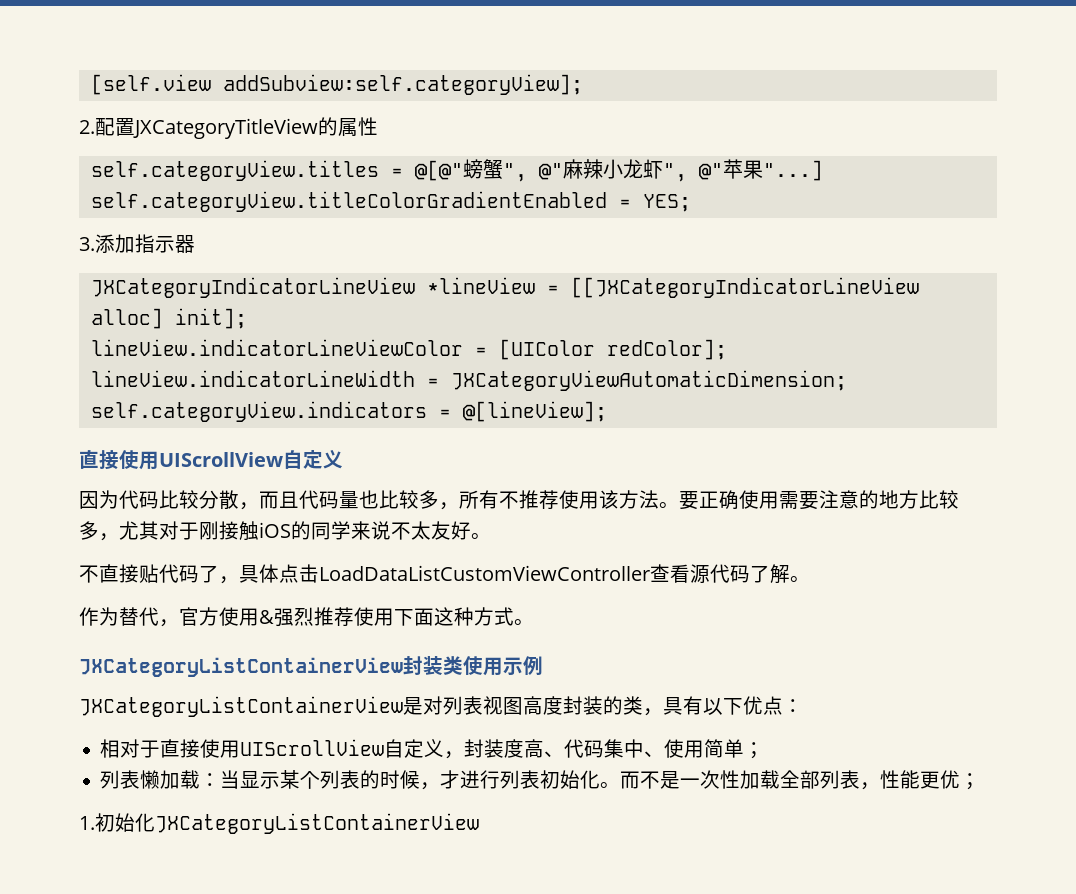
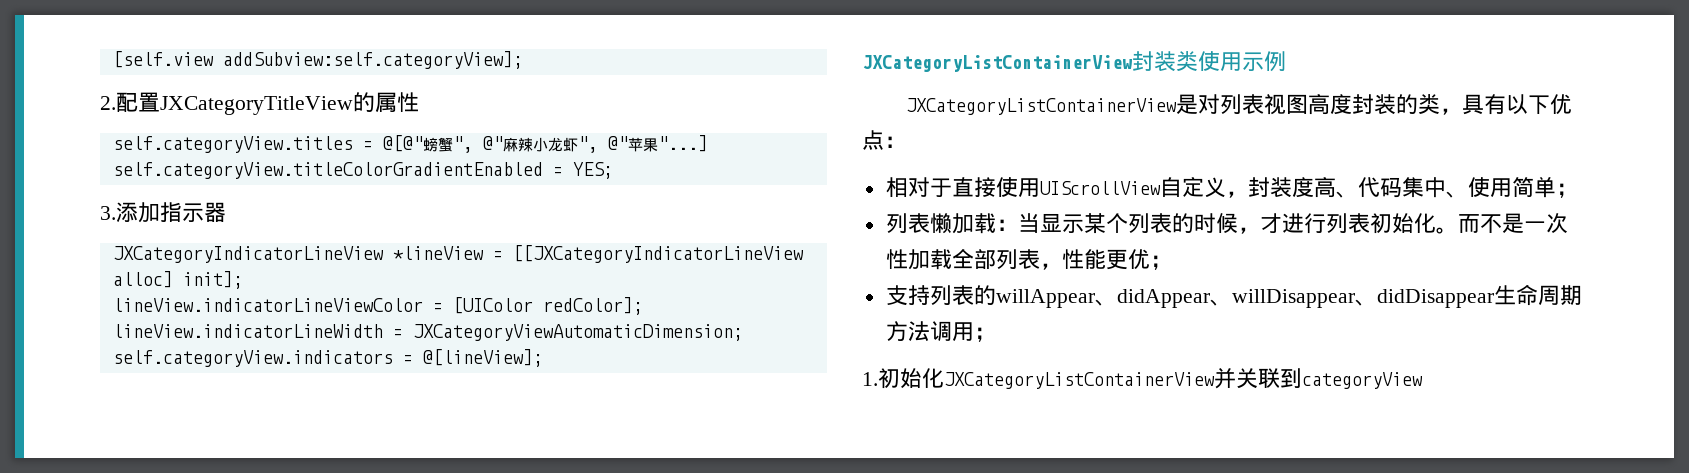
[79,450,343,470] [79,490,959,510] [79,521,491,541] [79,564,810,584] [79,607,534,627] // 直接使用UIScrollView自定义 // 因为代码比较分散，而且代码量也比较多，所有不推荐使用该方法。要正确使用需要注意的地方比较多，尤其对于刚接触iOS的同学来说不太友好。 // 不直接贴代码了，具体点击LoadDataListCustomViewController查看源代码了解。 // 作为替代，官方使用&强烈推荐使用下面这种方式。 -> (543, 358) none
(981, 781) none -> [885,284,1582,308] [885,321,996,342] // 支持列表的willAppear、didAppear、willDisappear、didDisappear生命周期方法调用；
(479, 823) none -> [1214,368,1423,389] 并关联到categoryView

